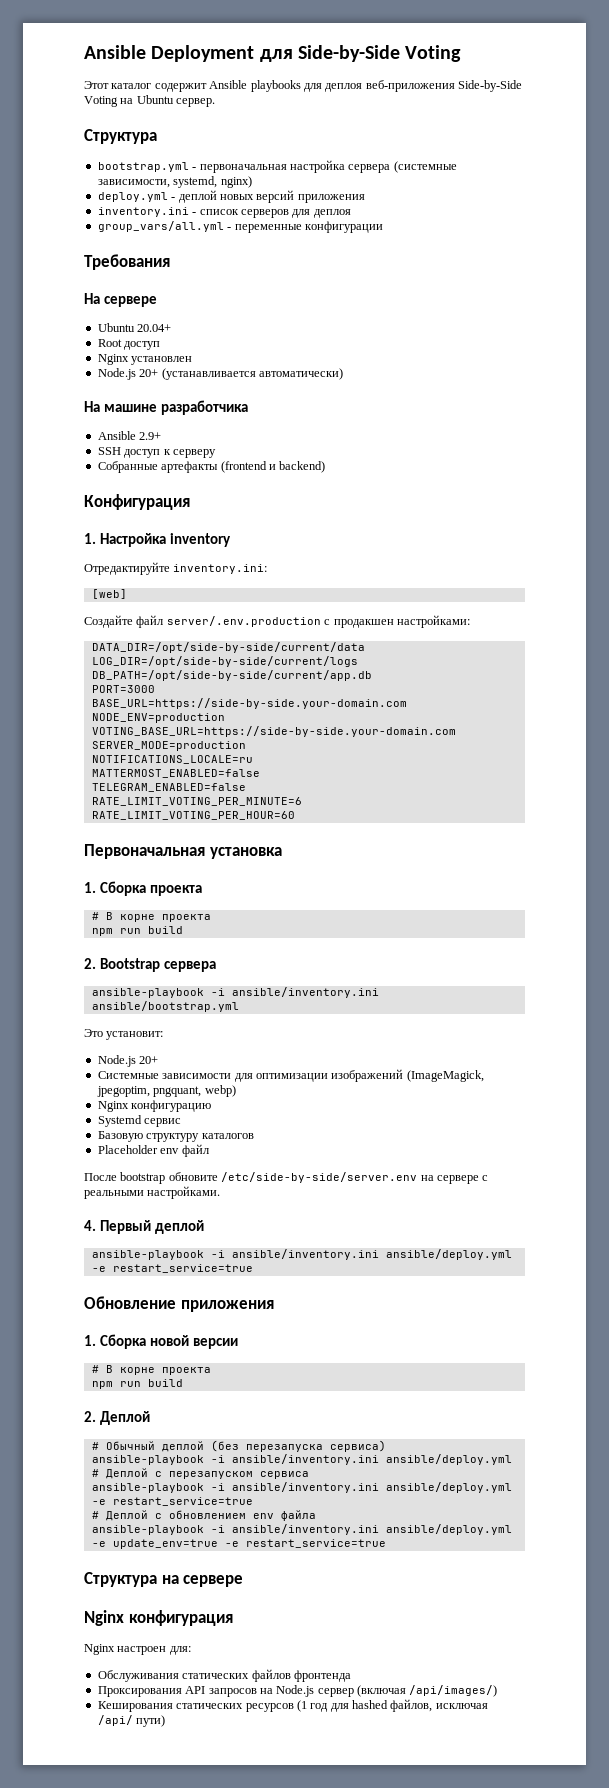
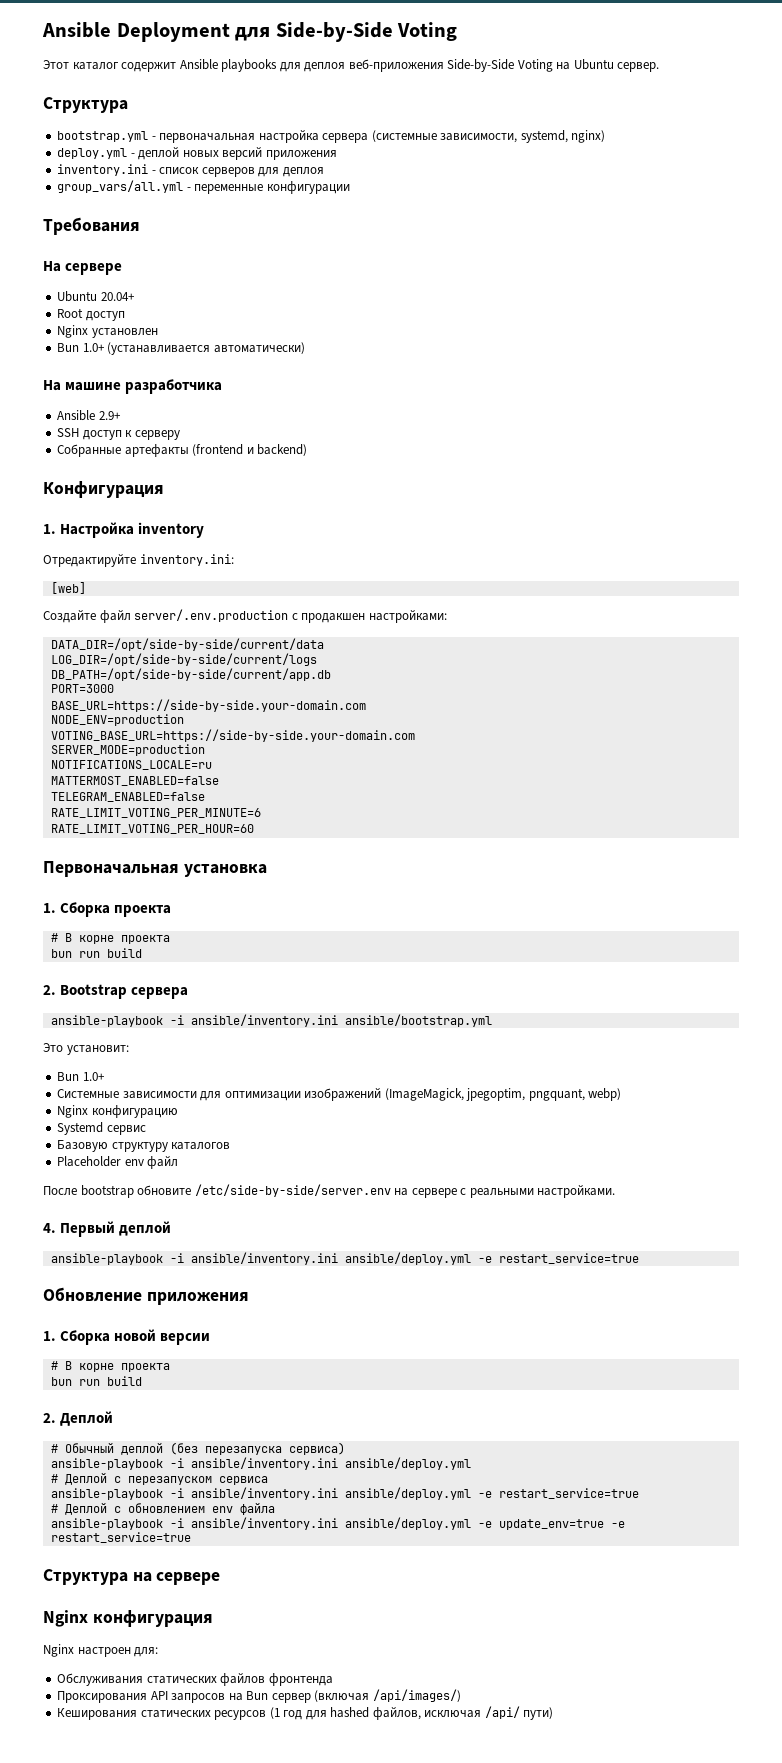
[97,368,159,380] Node.js 20+ -> [57,343,105,352] Bun 1.0+
[91,928,113,936] npm -> [50,949,72,958] bun
[97,1055,159,1067] Node.js 20+ -> [57,1072,105,1081] Bun 1.0+
[91,1381,113,1389] npm -> [50,1377,72,1386] bun
[276,1685,315,1697] Node.js -> [246,1691,269,1700] Bun

